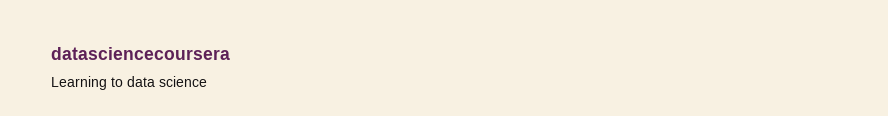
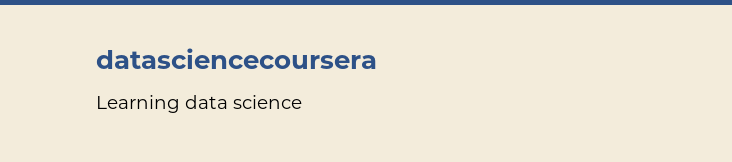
[111,77,123,87] to -> (180, 104) none

